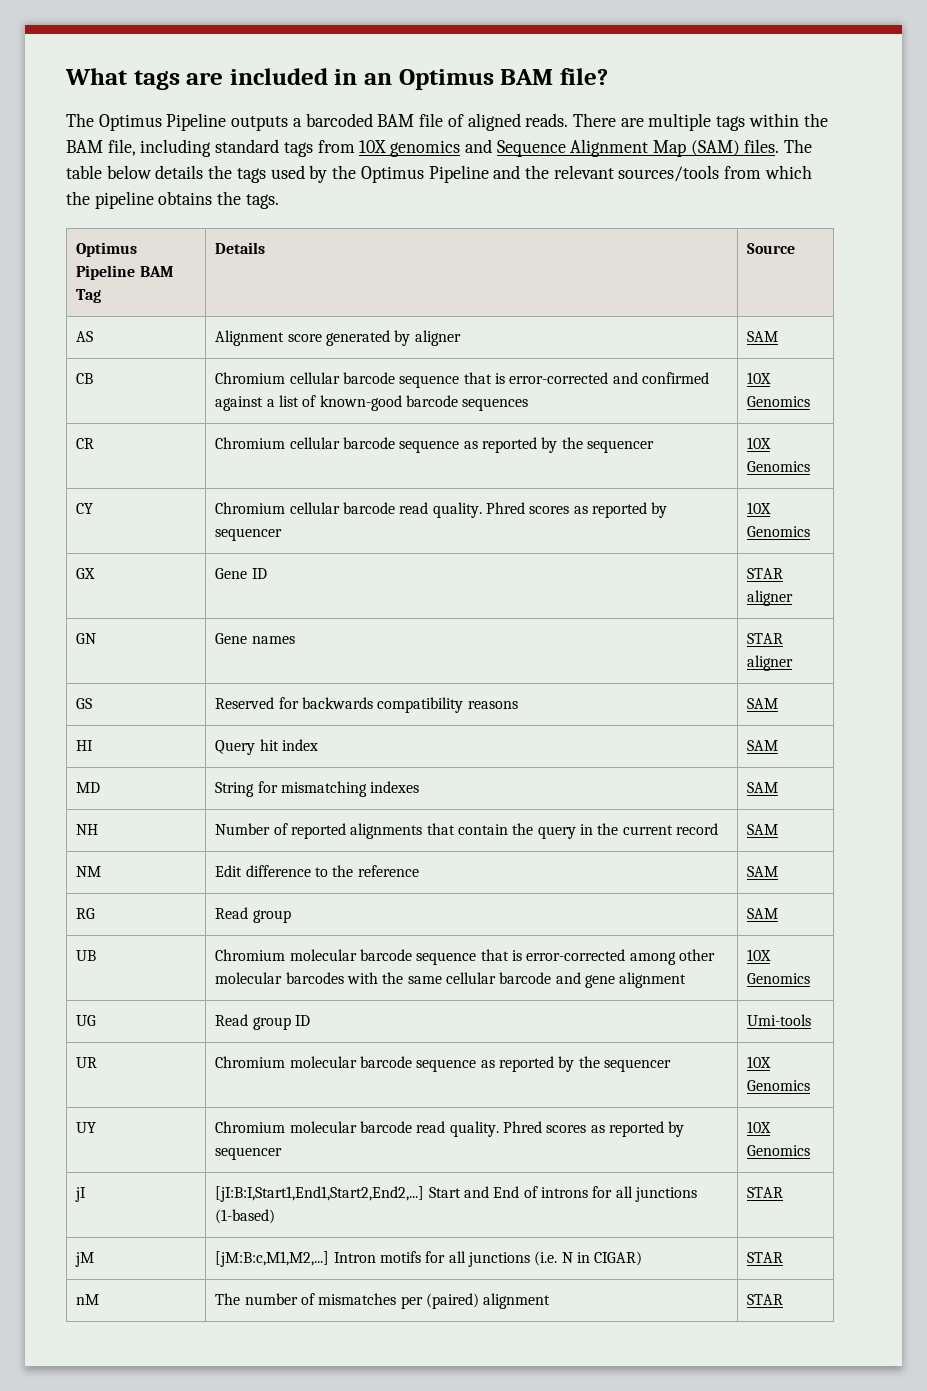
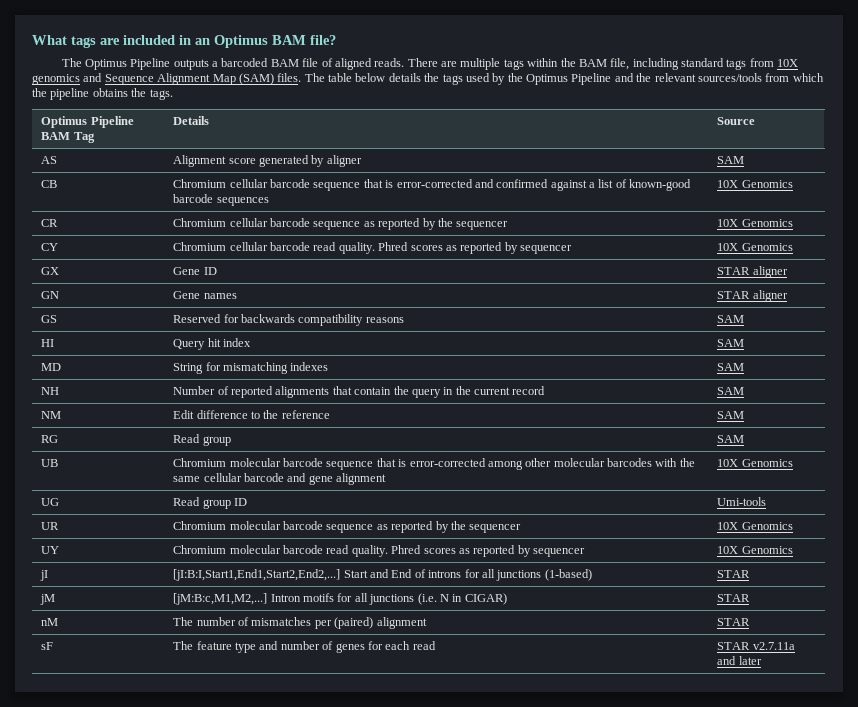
(784, 1299) none -> [41,642,54,650] [173,641,436,653] [717,642,795,650] [717,656,762,665] // sF | The feature type and number of genes for each read | STAR v2.7.11a and later

